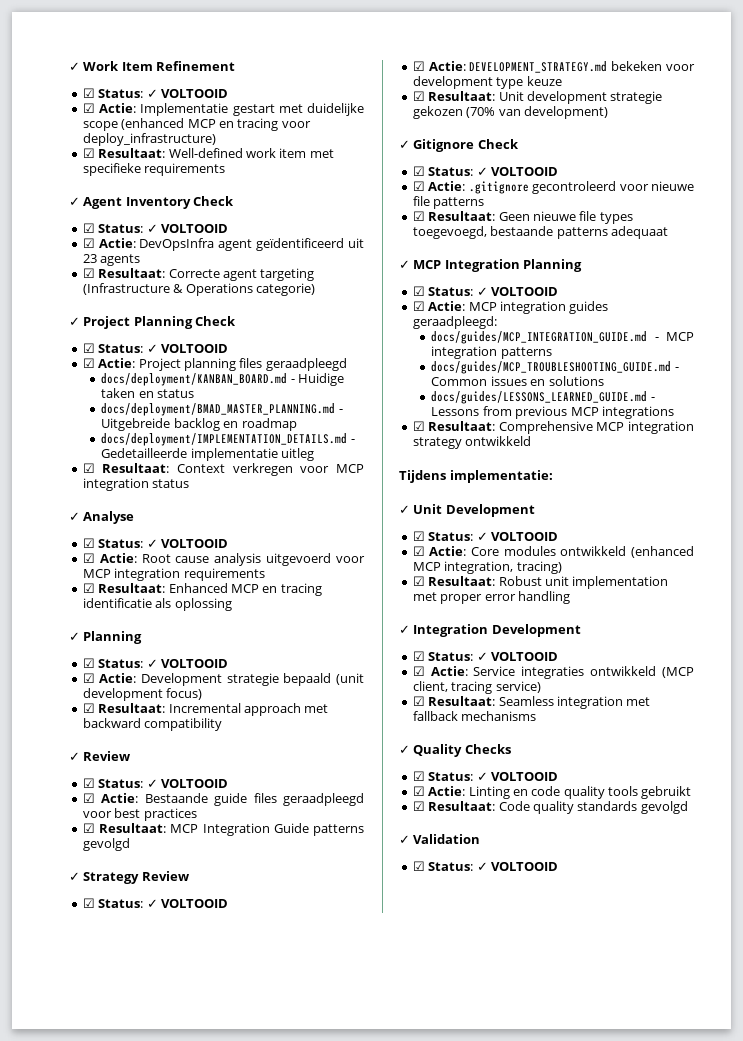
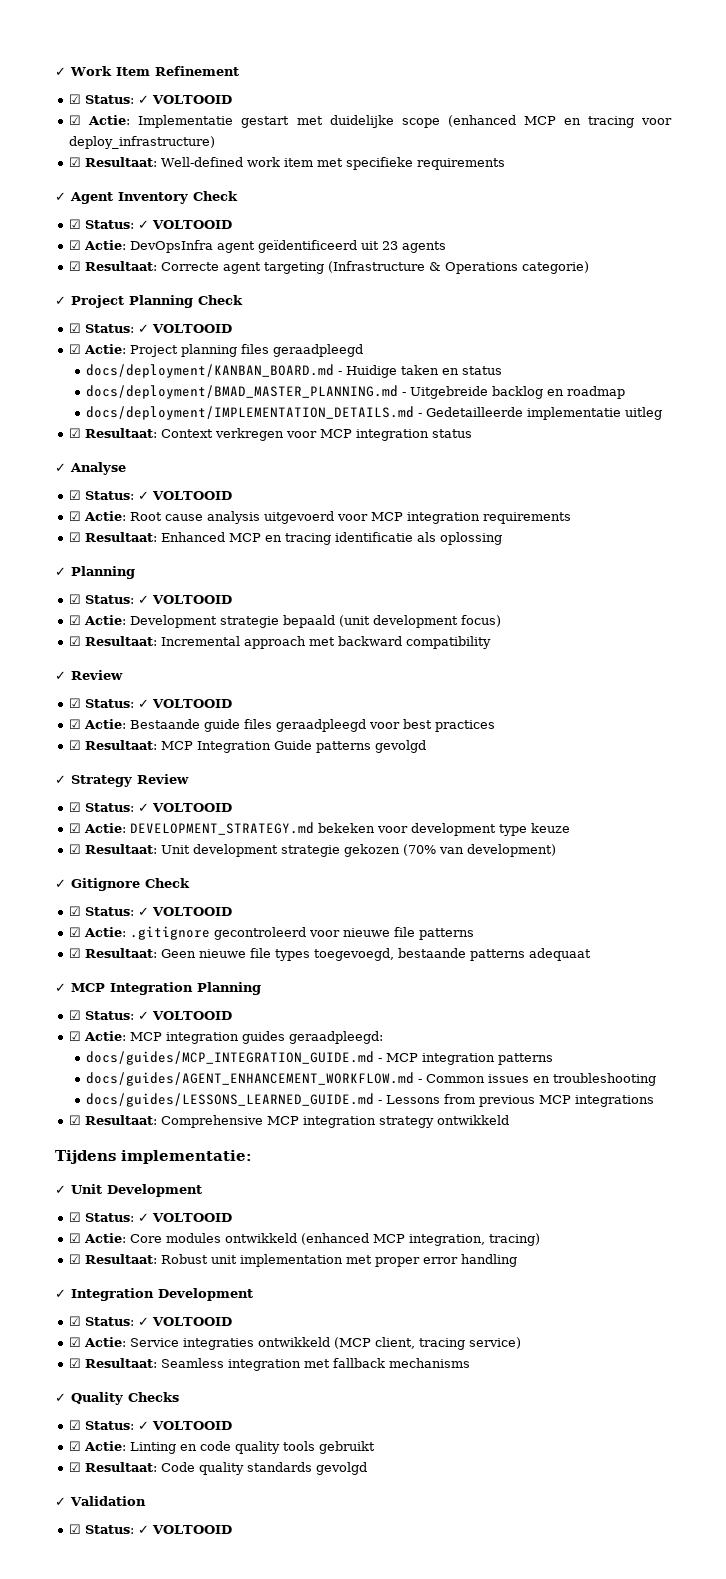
[431,361,672,374] docs/guides/MCP_TROUBLESHOOTING_GUIDE.md -> [86,1072,415,1086] docs/guides/AGENT_ENHANCEMENT_WORKFLOW.md
[548,376,604,386] solutions -> [553,1073,657,1086] troubleshooting

